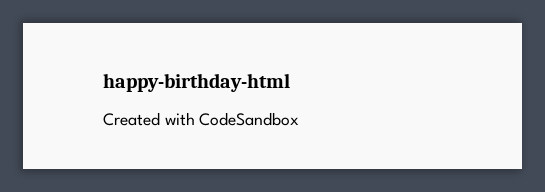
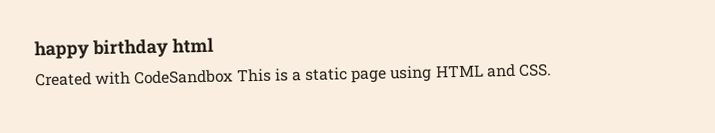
[103,73,290,92] happy-birthday-html -> [34,37,214,60] happy birthday html
(300, 119) none -> [236,63,553,84] This is a static page using HTML and CSS.

